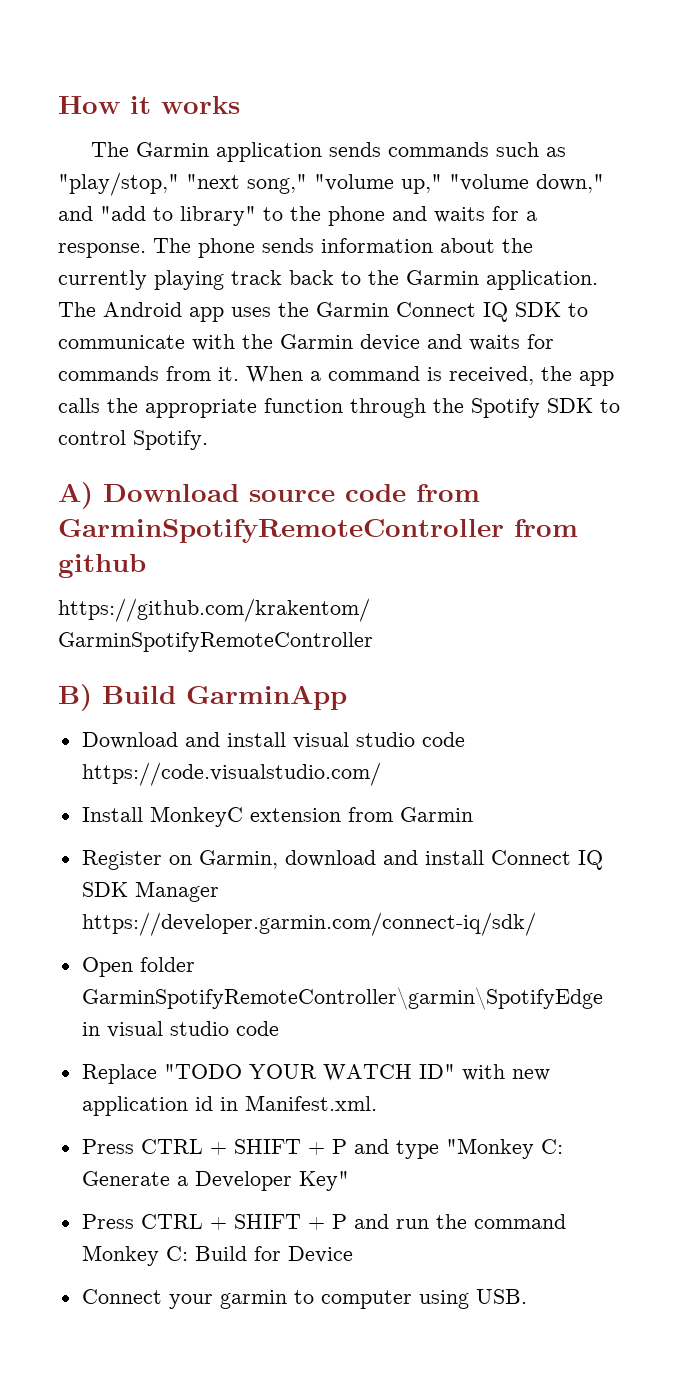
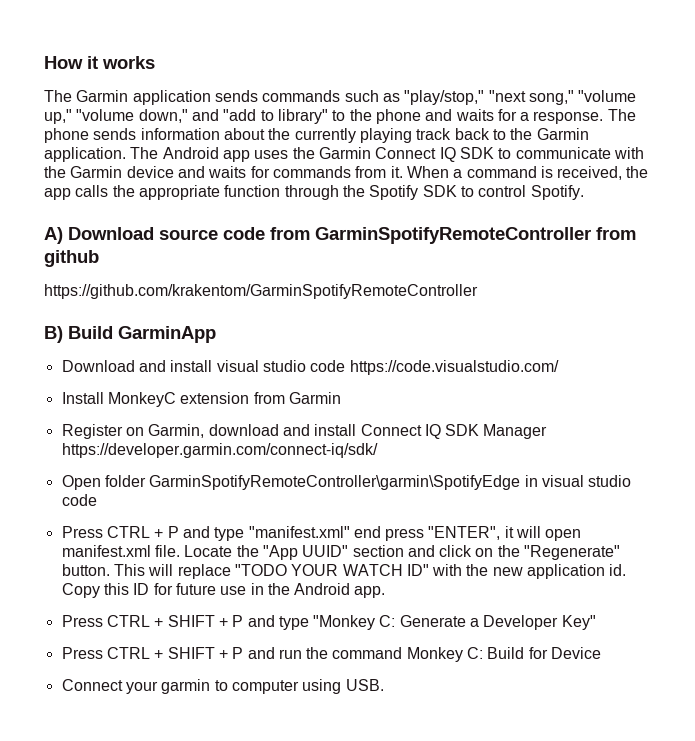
[81,1064,157,1084] Replace -> [61,526,582,541] [61,545,621,560] [61,564,231,579] Press CTRL + P and type "manifest.xml" end press "ENTER", it will open manifest.xml file. Locate the "App UUID" section and click on the "Regenerate" button. This will replace
(505, 1072) none -> [466,564,489,576] the
[194,1095,377,1111] id in Manifest.xml. -> [609,564,627,576] [61,583,386,598] id. Copy this ID for future use in the Android app.

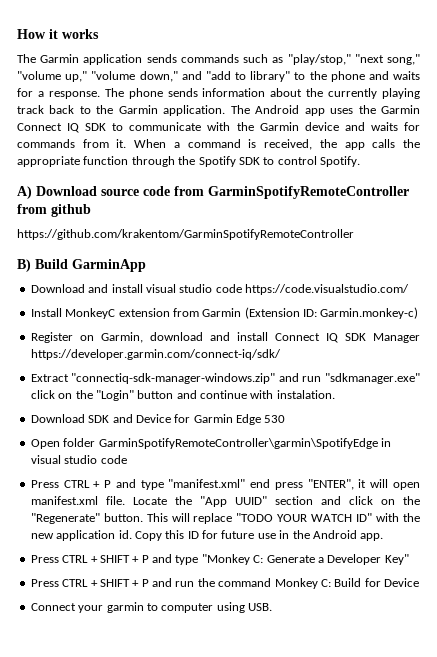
(341, 398) none -> [244,307,419,319] (Extension ID: Garmin.monkey-c)
(378, 450) none -> [30,373,420,384] [30,390,335,401] [30,414,286,425] // Extract "connectiq-sdk-manager-windows.zip" and run "sdkmanager.exe" click on the "Login" button and continue with instalation. // Download SDK and Device for Garmin Edge 530

